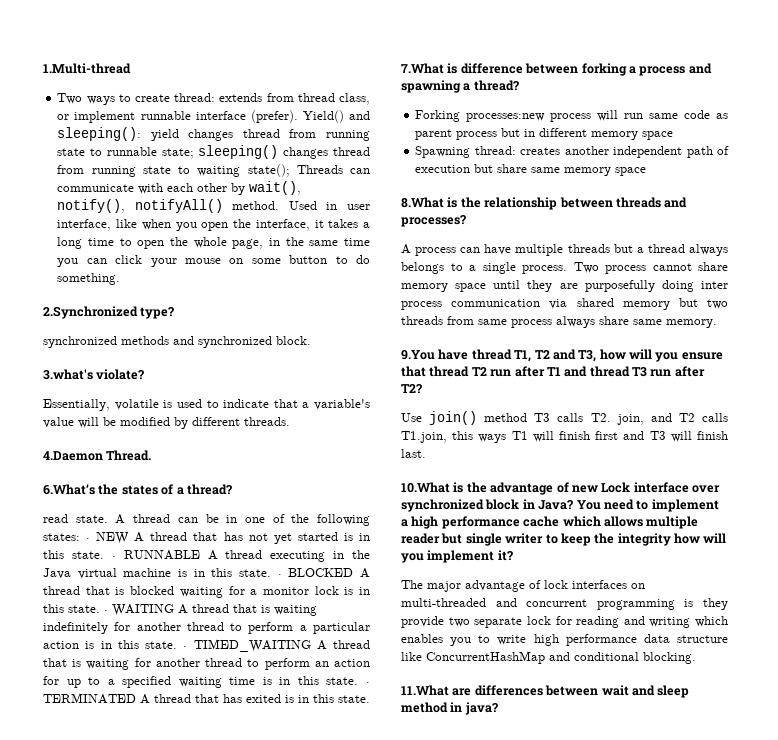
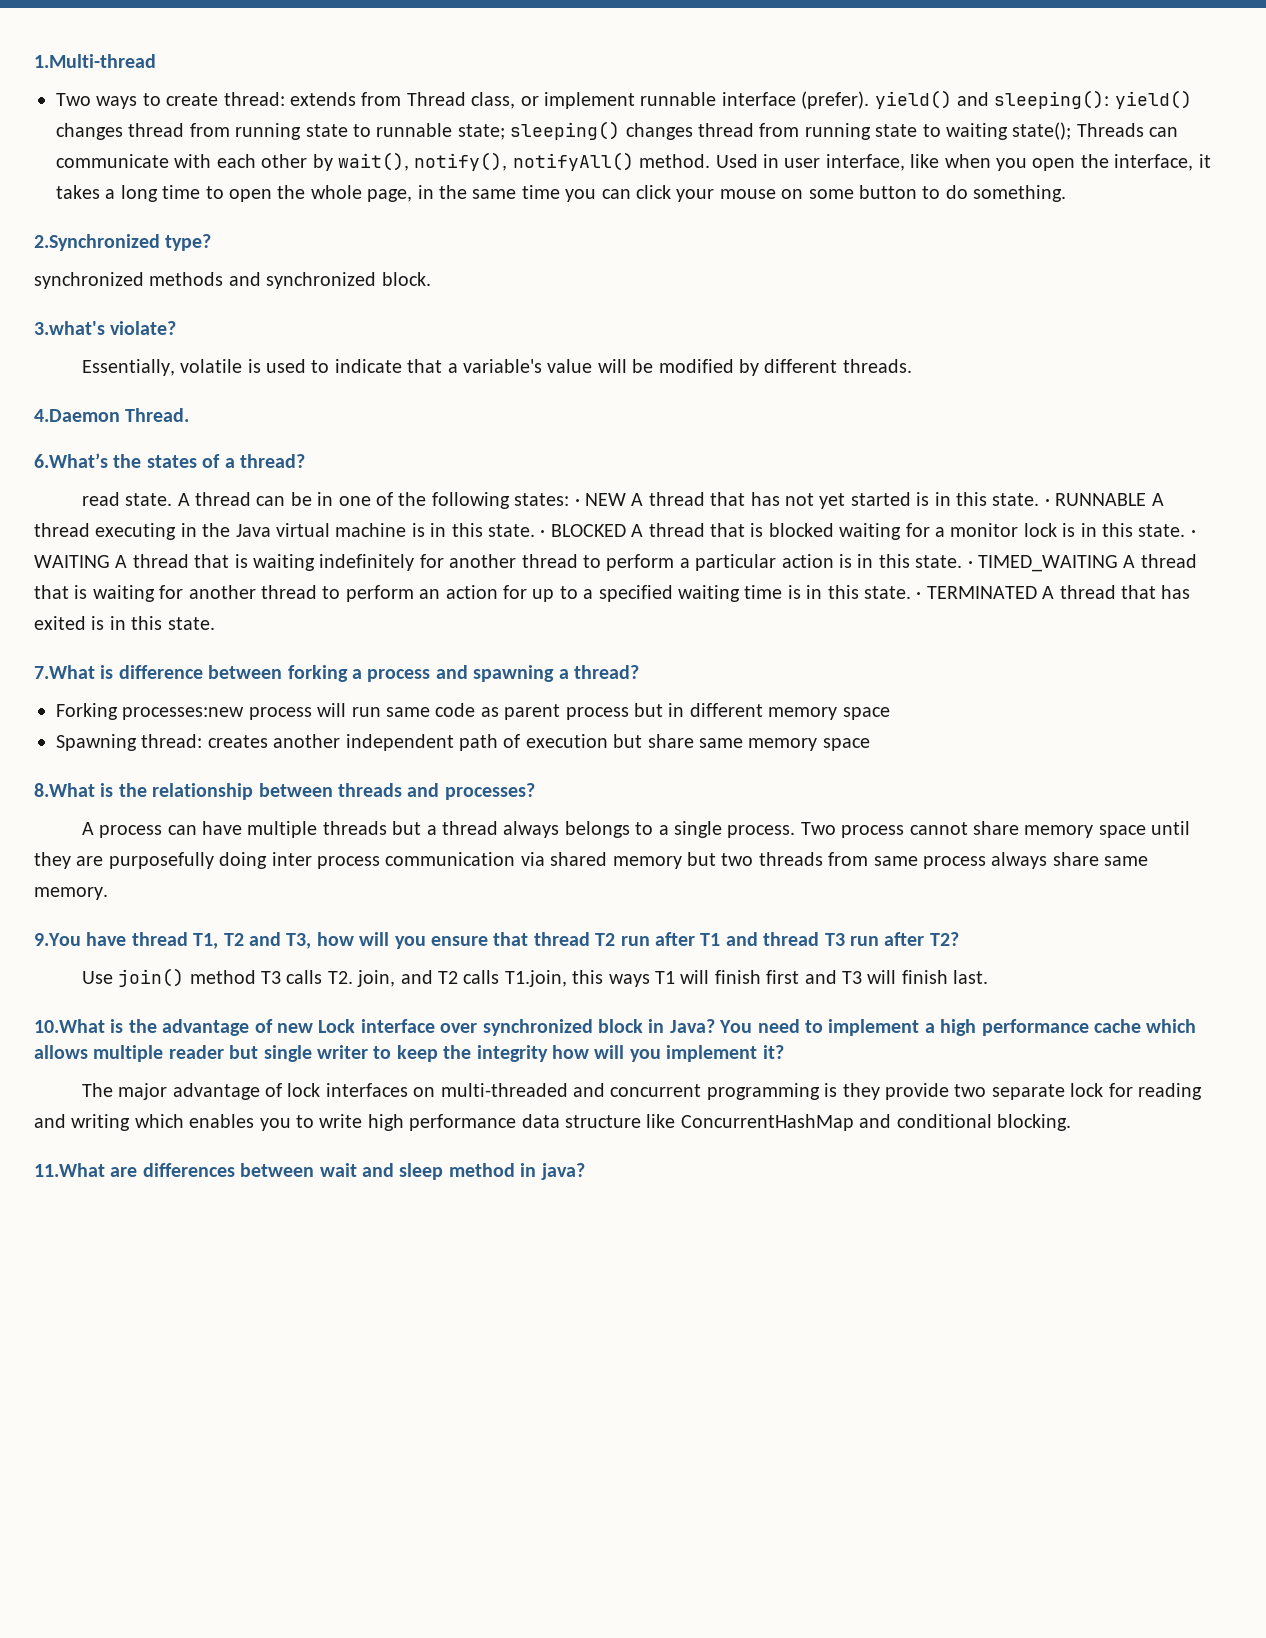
[297,93,335,102] thread -> [406,92,466,106] Thread
[302,110,344,123] Yield() -> [874,90,952,109] yield()
[150,129,179,141] yield -> [1114,90,1192,109] yield()

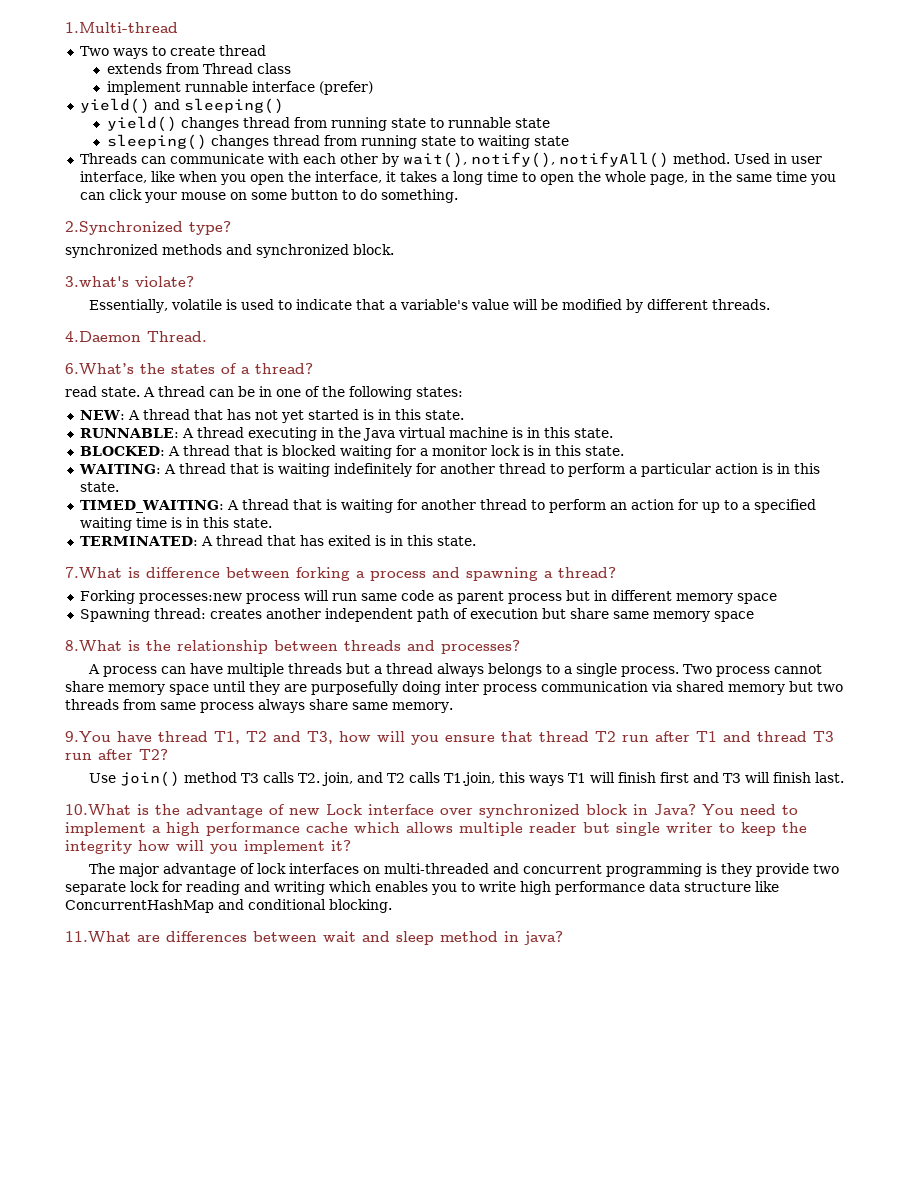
[223,92,285,106] thread: -> [218,45,266,56] thread //
[471,92,539,109] class, or -> [256,63,291,74] class //
[801,91,870,109] (prefer). -> [318,81,373,95] (prefer) //
[994,90,1110,109] sleeping(): -> [183,98,284,114] sleeping() //
[457,124,505,140] state; -> [514,118,550,128] state //
[1012,122,1072,140] state(); -> [533,136,569,146] state //
[574,493,626,506] · NEW -> [79,410,125,420] // NEW:
[1044,493,1147,506] · RUNNABLE -> [79,428,179,438] // RUNNABLE:
[540,524,626,537] · BLOCKED -> [79,446,165,456] // BLOCKED:
[1190,530,1196,537] [34,555,110,568] · WAITING -> [78,464,161,474] // WAITING:
[967,555,1118,572] · TIMED_WAITING -> [79,500,224,513] // TIMED_WAITING:
[916,586,1037,599] · TERMINATED -> [79,536,198,546] // TERMINATED:

